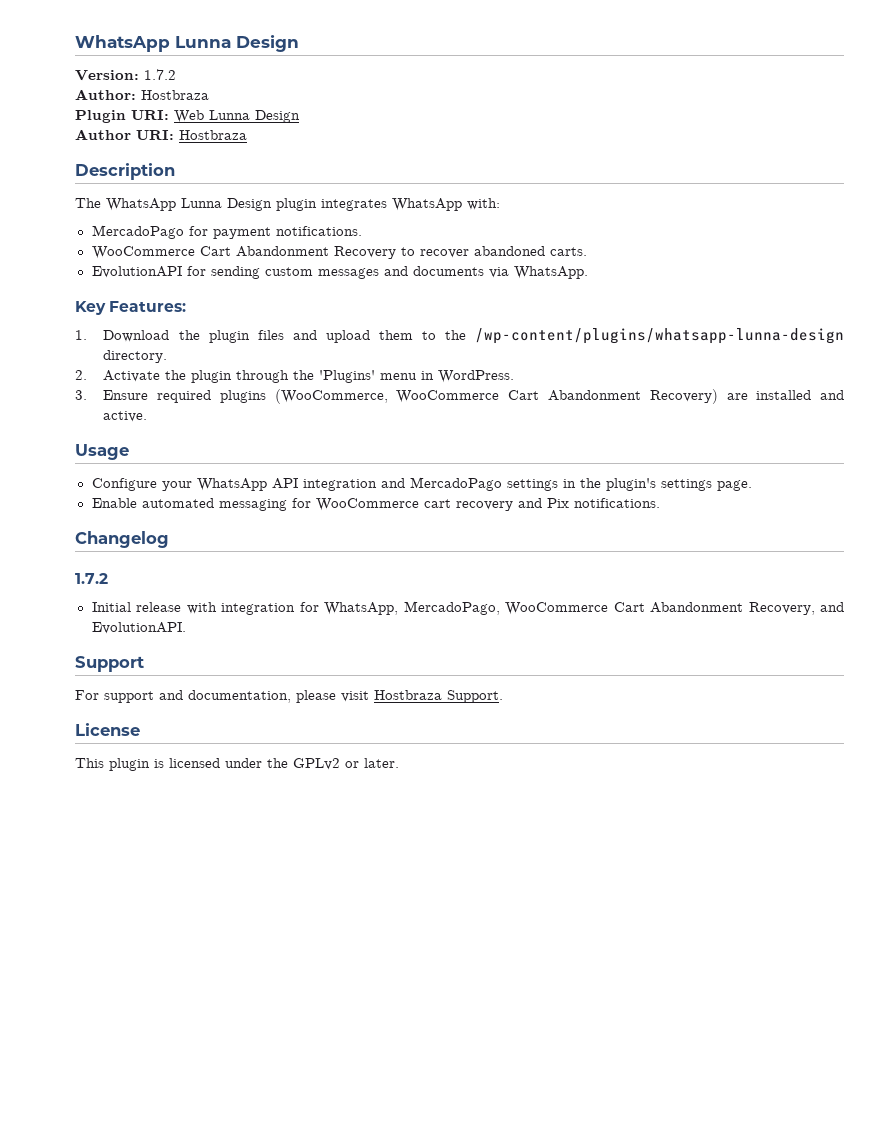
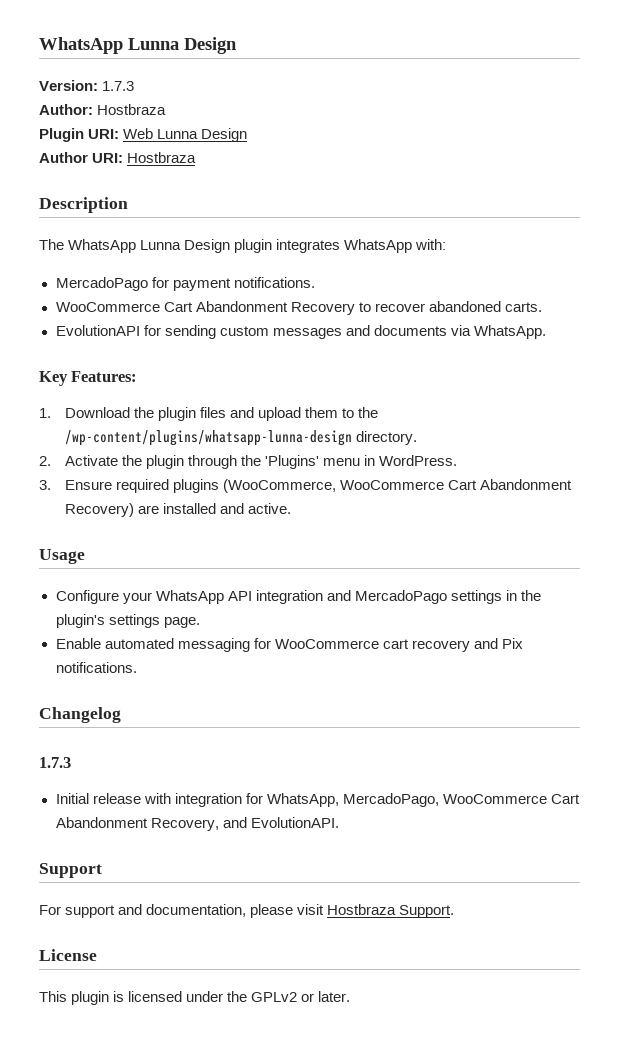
[144,69,176,80] 1.7.2 -> [102,81,135,91] 1.7.3
[75,573,108,584] 1.7.2 -> [39,757,71,768] 1.7.3

